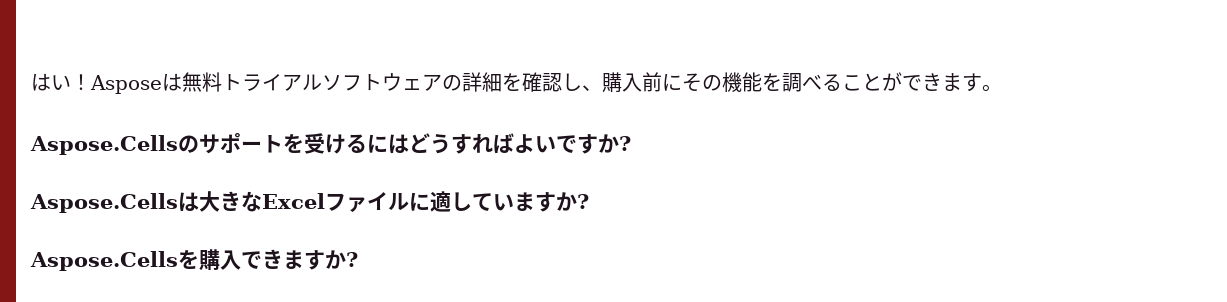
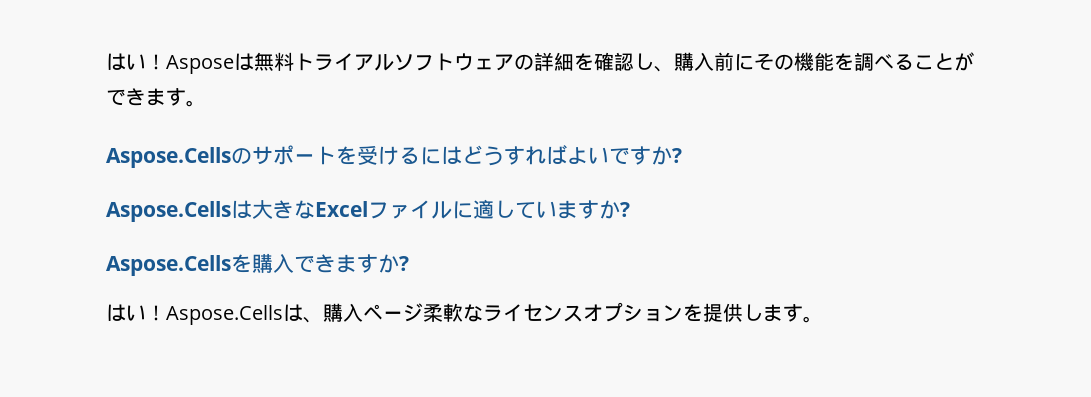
(358, 259) none -> [106,302,823,325] // はい！Aspose.Cellsは、購入ページ柔軟なライセンスオプションを提供します。

